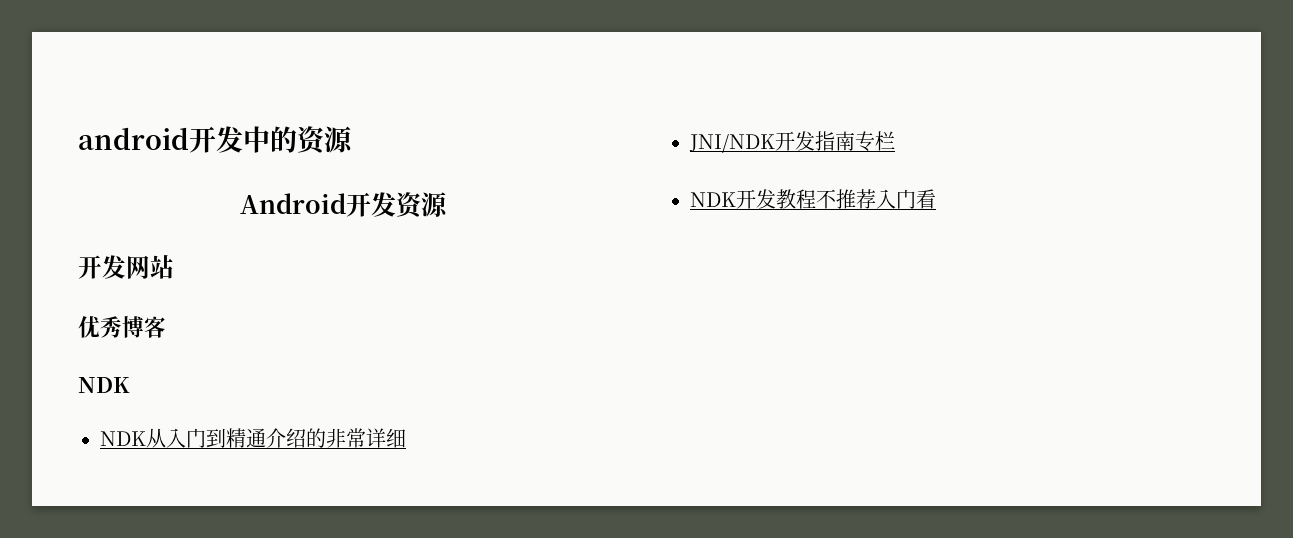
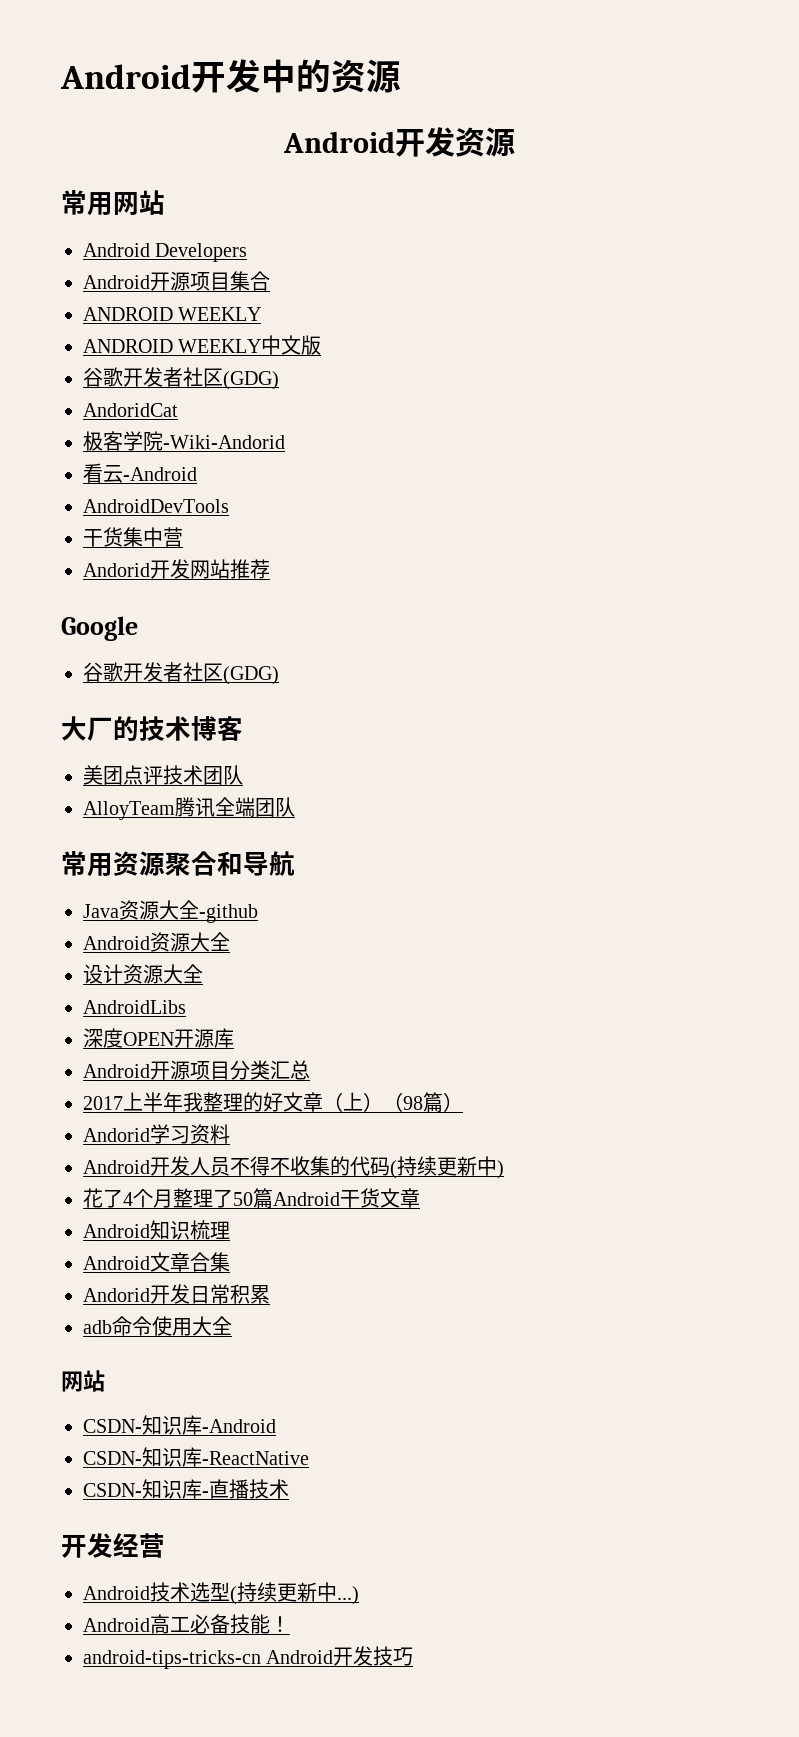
[78,127,189,150] android -> [60,64,191,89] Android
[78,255,174,279] [78,316,166,338] [78,377,130,393] [100,428,406,448] [689,131,895,153] [690,189,936,209] 开发网站 // 优秀博客 // NDK // NDK从入门到精通介绍的非常详细 // JNI/NDK开发指南专栏 // NDK开发教程不推荐入门看 -> [61,190,165,216] [83,243,248,262] [83,271,270,291] [83,307,262,321] [83,335,322,355] [83,367,279,390] [83,403,178,417] [83,431,285,451] [83,463,197,483] [83,499,229,513] [83,527,183,547] [83,559,270,579] [61,616,138,641] [83,662,279,685] [61,716,243,741] [83,765,243,785] [83,797,295,820] [61,851,295,877] [83,900,258,923] [83,932,230,952] [83,964,203,984] [83,1000,186,1014] [83,1028,234,1048] [83,1060,310,1080] [83,1092,463,1113] [83,1124,230,1144] [83,1156,504,1179] [83,1188,420,1209] [83,1220,230,1240] [83,1252,230,1272] [83,1284,270,1304] [83,1316,232,1336] [61,1370,105,1392] [83,1415,276,1435] [83,1447,309,1467] [83,1479,289,1499] [61,1533,165,1558] [83,1582,359,1605] [83,1614,290,1634] [83,1646,414,1669] 常用网站 // Android Developers // Android开源项目集合 // ANDROID WEEKLY // ANDROID WEEKLY中文版 // 谷歌开发者社区(GDG) // AndoridCat // 极客学院-Wiki-Andorid // 看云-Android // AndroidDevTools // 干货集中营 // Andorid开发网站推荐 // Google // 谷歌开发者社区(GDG) // 大厂的技术博客 // 美团点评技术团队 // AlloyTeam腾讯全端团队 // 常用资源聚合和导航 // Java资源大全-github // Android资源大全 // 设计资源大全 // AndroidLibs // 深度OPEN开源库 // Android开源项目分类汇总 // 2017上半年我整理的好文章（上）（98篇） // Andorid学习资料 // Android开发人员不得不收集的代码(持续更新中) // 花了4个月整理了50篇Android干货文章 // Android知识梳理 // Android文章合集 // Andorid开发日常积累 // adb命令使用大全 // 网站 // CSDN-知识库-Android // CSDN-知识库-ReactNative // CSDN-知识库-直播技术 // 开发经营 // Android技术选型(持续更新中...) // Android高工必备技能！ // android-tips-tricks-cn Android开发技巧

